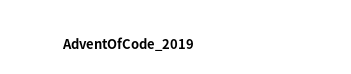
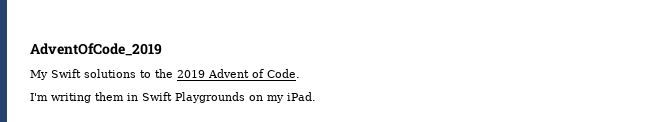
(194, 44) none -> [30,69,300,80] [30,92,316,103] // My Swift solutions to the 2019 Advent of Code. // I'm writing them in Swift Playgrounds on my iPad.

